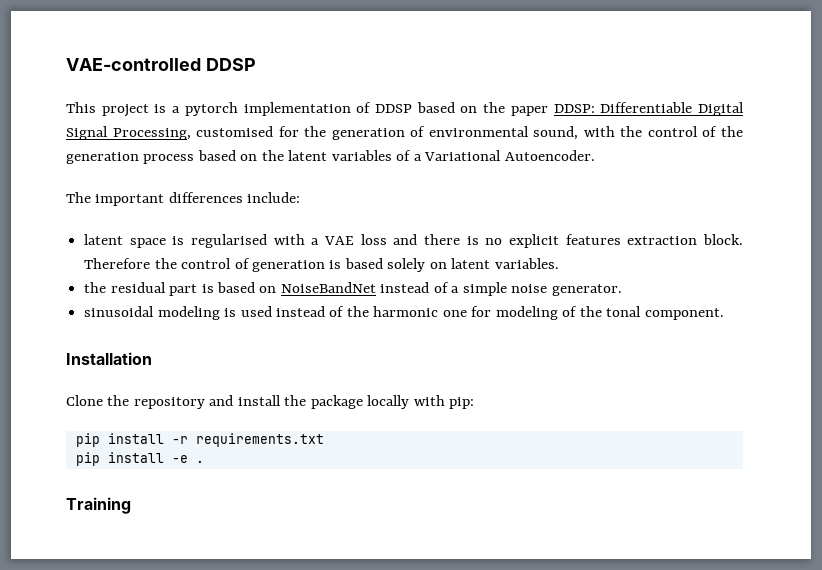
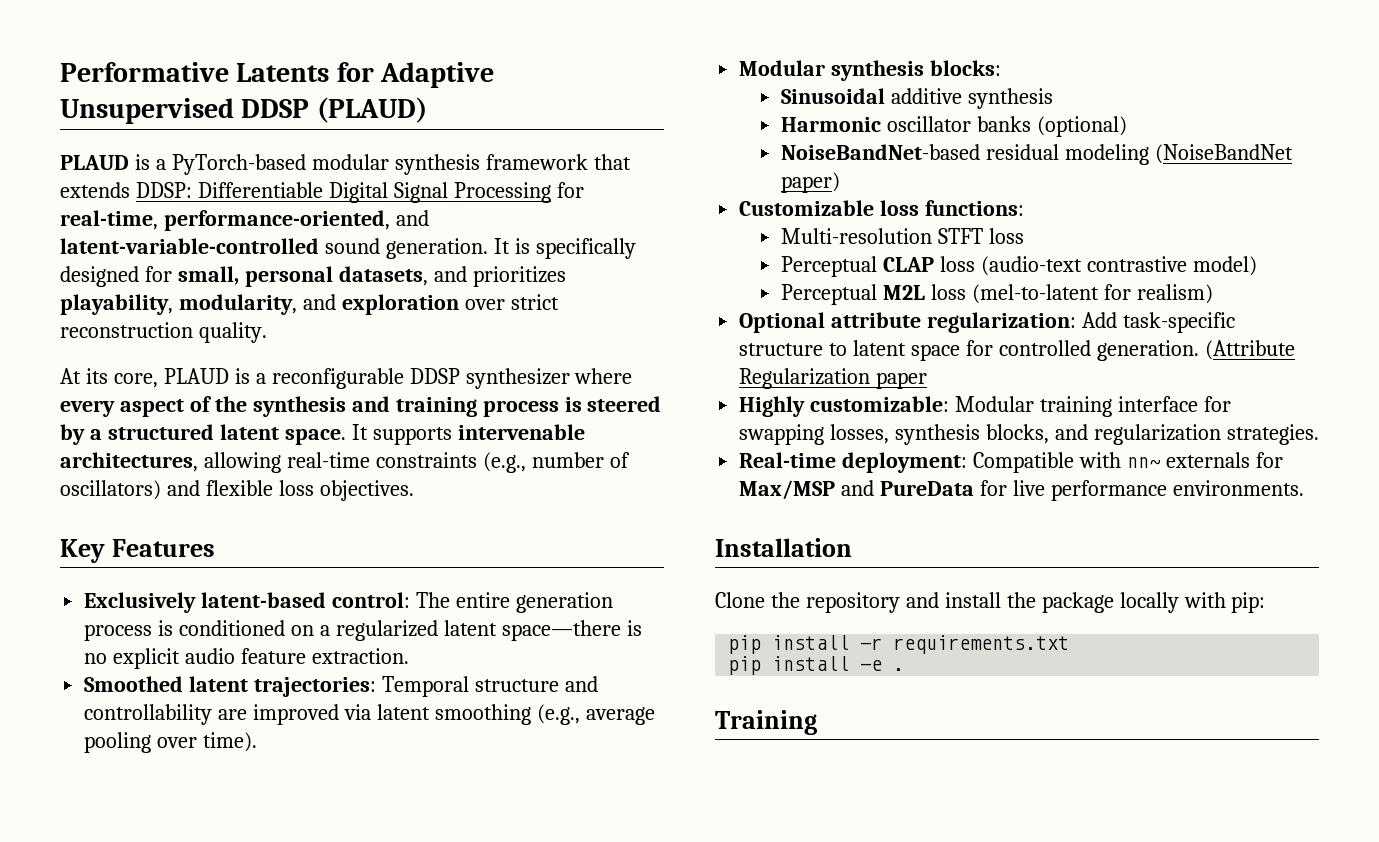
[66,58,256,71] [66,102,744,117] [66,126,744,140] [66,150,595,164] [66,192,301,206] [84,234,744,248] [84,258,559,272] [84,282,622,296] [84,306,724,320] VAE-controlled DDSP // This project is a pytorch implementation of DDSP based on the paper DDSP: Differentiable Digital Signal Processing, customised for the generation of environmental sound, with the control of the generation process based on the latent variables of a Variational Autoencoder. // The important differences include: // latent space is regularised with a VAE loss and there is no explicit features extraction block. Therefore the control of generation is based solely on latent variables. // the residual part is based on NoiseBandNet instead of a simple noise generator. // sinusoidal modeling is used instead of the harmonic one for modeling of the tonal component. -> [60,62,495,88] [60,97,427,124] [60,154,631,175] [60,182,584,203] [60,210,429,231] [60,238,636,259] [60,266,566,287] [60,294,559,315] [60,322,267,343] [60,368,633,389] [60,396,662,417] [60,424,585,445] [60,452,630,473] [60,480,414,501] [60,539,215,563] [84,592,613,613] [84,620,642,641] [84,648,409,669] [84,676,598,697] [84,704,655,725] [84,732,258,753] [739,60,1002,81] [780,88,1053,109] [780,116,1127,137] [780,144,1293,165] [780,172,840,193] [739,200,1025,216] [780,228,1024,244] [780,256,1257,277] [780,284,1213,305] [739,312,1235,333] [739,340,1295,361] [739,368,928,389] [739,396,1231,417] [739,424,1319,445] [739,452,1283,473] [739,480,1304,501] Performative Latents for Adaptive Unsupervised DDSP (PLAUD) // PLAUD is a PyTorch-based modular synthesis framework that extends DDSP: Differentiable Digital Signal Processing for real-time, performance-oriented, and latent-variable-controlled sound generation. It is specifically designed for small, personal datasets, and prioritizes playability, modularity, and exploration over strict reconstruction quality. // At its core, PLAUD is a reconfigurable DDSP synthesizer where every aspect of the synthesis and training process is steered by a structured latent space. It supports intervenable architectures, allowing real-time constraints (e.g., number of oscillators) and flexible loss objectives. // Key Features // Exclusively latent-based control: The entire generation process is conditioned on a regularized latent space—there is no explicit audio feature extraction. // Smoothed latent trajectories: Temporal structure and controllability are improved via latent smoothing (e.g., average pooling over time). // Modular synthesis blocks: // Sinusoidal additive synthesis // Harmonic oscillator banks (optional) // NoiseBandNet-based residual modeling (NoiseBandNet paper) // Customizable loss functions: // Multi-resolution STFT loss // Perceptual CLAP loss (audio-text contrastive model) // Perceptual M2L loss (mel-to-latent for realism) // Optional attribute regularization: Add task-specific structure to latent space for controlled generation. (Attribute Regularization paper // Highly customizable: Modular training interface for swapping losses, synthesis blocks, and regularization strategies. // Real-time deployment: Compatible with nn~ externals for Max/MSP and PureData for live performance environments.

